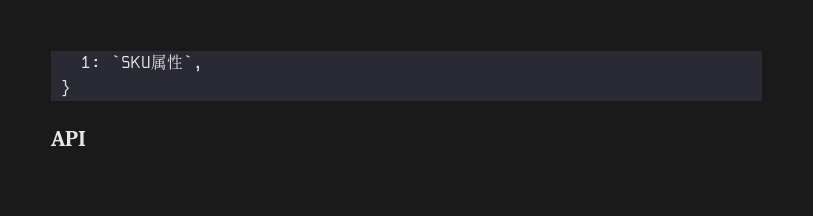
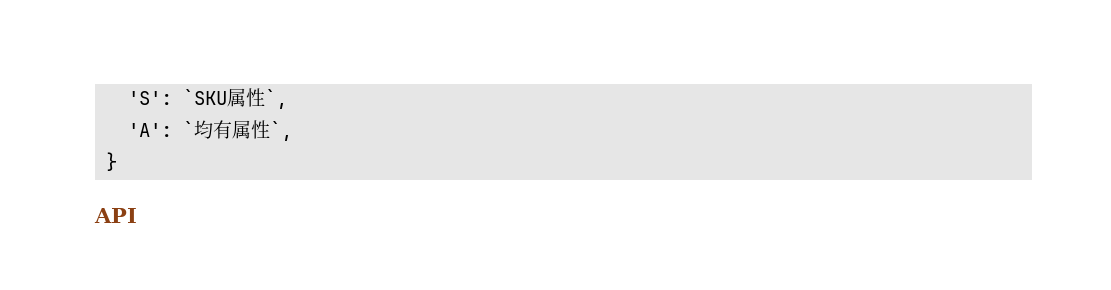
[80,56,101,68] 1: -> [128,91,173,105] 'S':
(203, 63) none -> [128,120,293,141] // 'A': `均有属性`,

